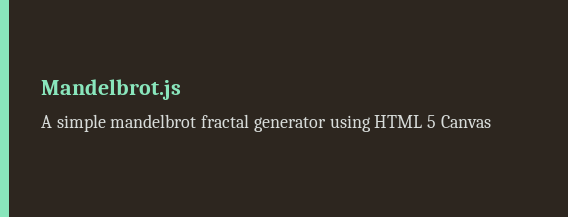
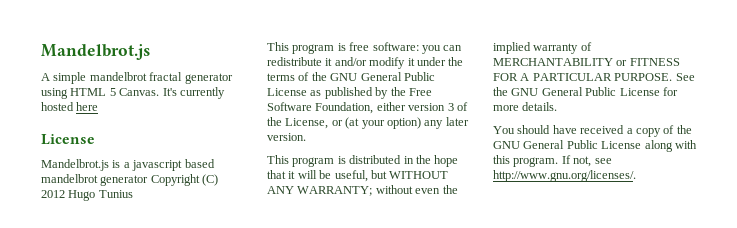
[440,115,491,128] Canvas -> [119,87,225,99] [41,102,99,111] [41,134,95,145] [41,159,215,171] [41,174,219,186] [41,190,133,201] [267,42,463,54] [267,57,464,69] [267,72,435,81] [267,87,432,99] [267,102,468,114] [267,117,469,129] [267,133,306,141] [267,155,459,167] [267,170,449,182] [267,185,458,196] [493,42,592,54] [493,58,680,66] [493,73,695,81] [493,87,678,96] [493,102,558,111] [493,125,692,137] [493,140,697,152] [493,155,612,167] [493,170,636,182] Canvas. It's currently hosted here // License // Mandelbrot.js is a javascript based mandelbrot generator Copyright (C) 2012 Hugo Tunius // This program is free software: you can redistribute it and/or modify it under the terms of the GNU General Public License as published by the Free Software Foundation, either version 3 of the License, or (at your option) any later version. // This program is distributed in the hope that it will be useful, but WITHOUT ANY WARRANTY; without even the implied warranty of MERCHANTABILITY or FITNESS FOR A PARTICULAR PURPOSE. See the GNU General Public License for more details. // You should have received a copy of the GNU General Public License along with this program. If not, see http://www.gnu.org/licenses/.

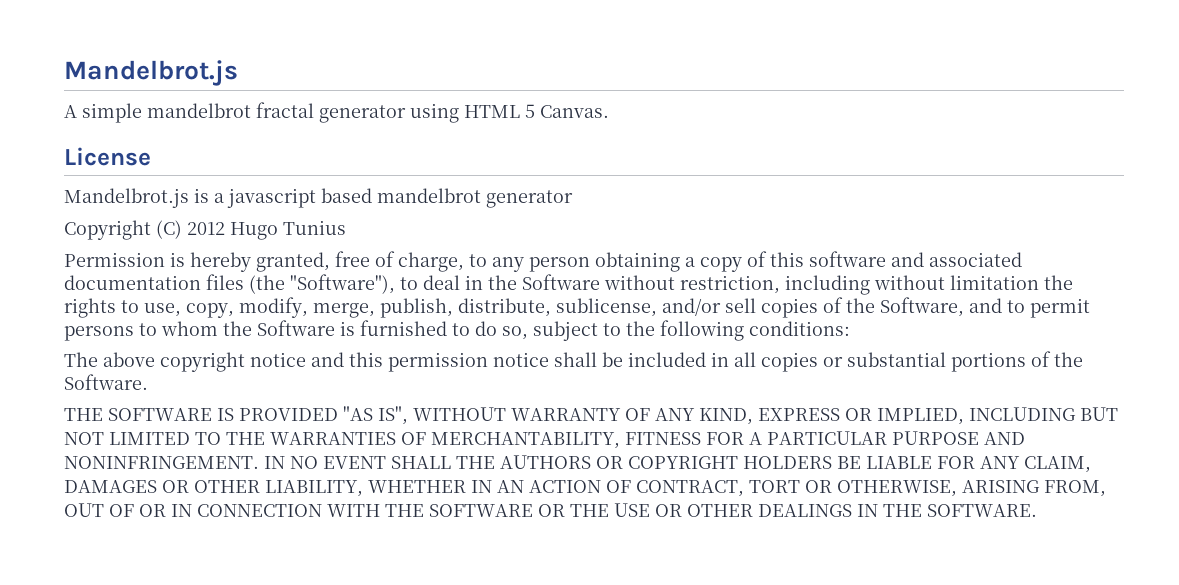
[162,87,225,99] [41,102,99,111] It's currently hosted here -> (609, 111) none
(149, 180) none -> (573, 199) //
[267,42,463,54] [267,57,464,69] [267,72,435,81] [267,87,432,99] [267,102,468,114] [267,117,469,129] [267,133,306,141] [267,155,459,167] [267,170,449,182] [267,185,458,196] [493,42,592,54] [493,58,680,66] [493,73,695,81] [493,87,678,96] [493,102,558,111] [493,125,692,137] [493,140,697,152] [493,155,612,167] [493,170,636,182] This program is free software: you can redistribute it and/or modify it under the terms of the GNU General Public License as published by the Free Software Foundation, either version 3 of the License, or (at your option) any later version. // This program is distributed in the hope that it will be useful, but WITHOUT ANY WARRANTY; without even the implied warranty of MERCHANTABILITY or FITNESS FOR A PARTICULAR PURPOSE. See the GNU General Public License for more details. // You should have received a copy of the GNU General Public License along with this program. If not, see http://www.gnu.org/licenses/. -> [64,251,1022,272] [64,274,1073,295] [64,297,1090,318] [64,320,850,341] [64,351,1083,372] [64,374,148,390] [64,406,1118,425] [64,431,1025,449] [64,455,1091,473] [64,480,1106,497] [64,503,1037,517] Permission is hereby granted, free of charge, to any person obtaining a copy of this software and associated documentation files (the "Software"), to deal in the Software without restriction, including without limitation the rights to use, copy, modify, merge, publish, distribute, sublicense, and/or sell copies of the Software, and to permit persons to whom the Software is furnished to do so, subject to the following conditions: // The above copyright notice and this permission notice shall be included in all copies or substantial portions of the Software. // THE SOFTWARE IS PROVIDED "AS IS", WITHOUT WARRANTY OF ANY KIND, EXPRESS OR IMPLIED, INCLUDING BUT NOT LIMITED TO THE WARRANTIES OF MERCHANTABILITY, FITNESS FOR A PARTICULAR PURPOSE AND NONINFRINGEMENT. IN NO EVENT SHALL THE AUTHORS OR COPYRIGHT HOLDERS BE LIABLE FOR ANY CLAIM, DAMAGES OR OTHER LIABILITY, WHETHER IN AN ACTION OF CONTRACT, TORT OR OTHERWISE, ARISING FROM, OUT OF OR IN CONNECTION WITH THE SOFTWARE OR THE USE OR OTHER DEALINGS IN THE SOFTWARE.

